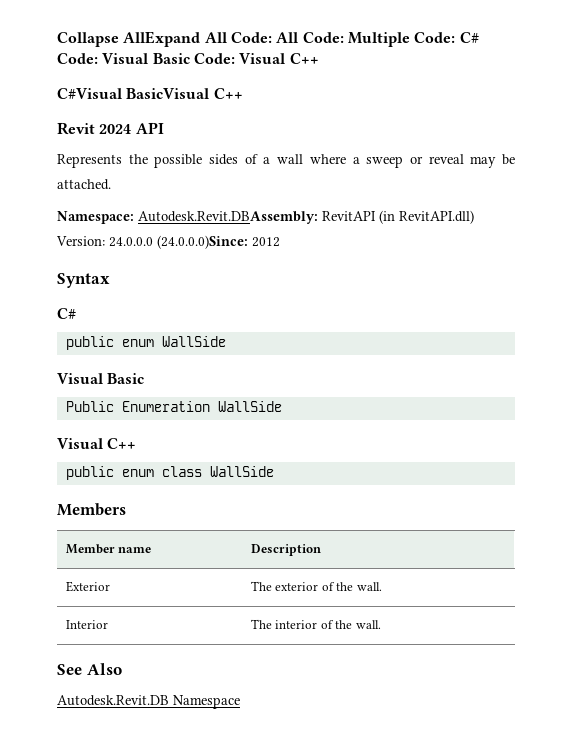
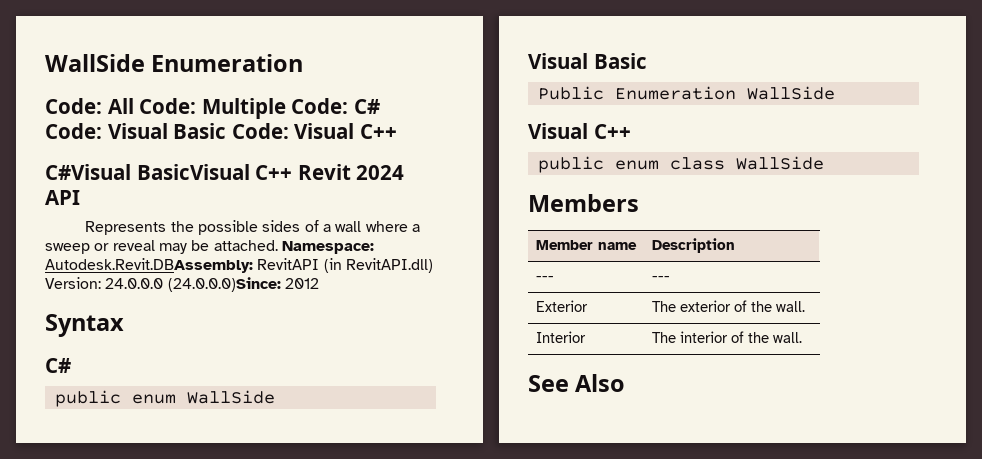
[57,31,227,47] Collapse AllExpand All -> [45,54,304,72] WallSide Enumeration //
(243, 93) // -> (293, 172) none
(111, 184) // -> (278, 245) none
(321, 550) none -> [535,276,554,281] [651,276,670,281] // --- | ---
[57,695,240,709] // Autodesk.Revit.DB Namespace -> (626, 383) none

